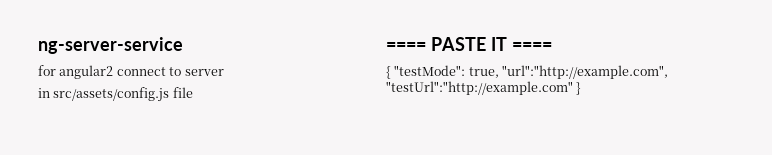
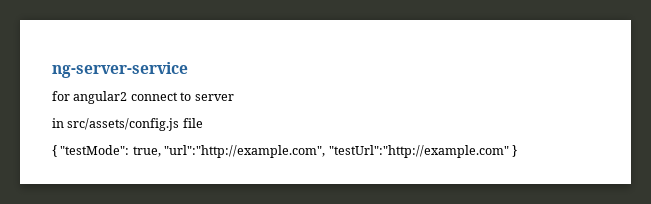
[386,37,552,51] // ==== PASTE IT ==== -> (203, 123) none

